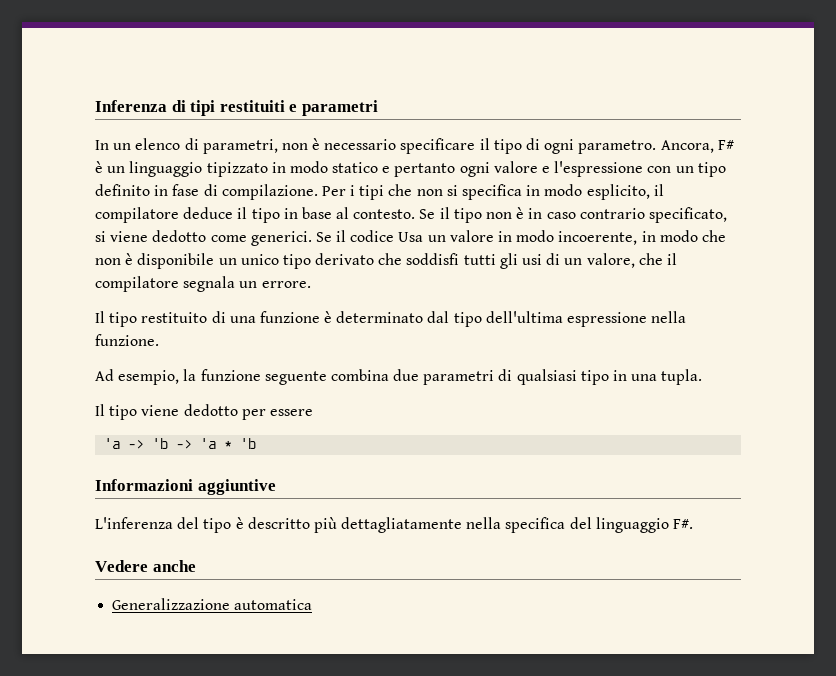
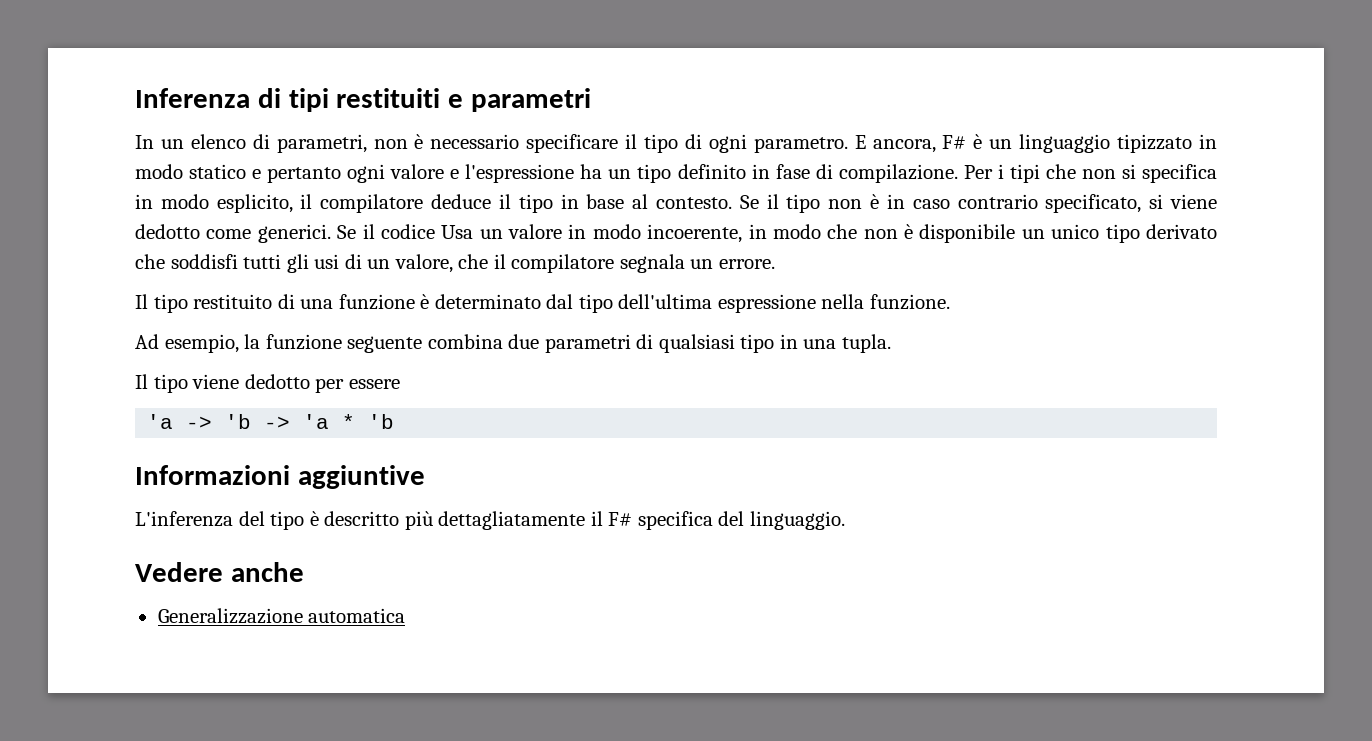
[660,140,714,153] Ancora, -> [854,135,936,153] E ancora,
[647,166,672,173] con -> [580,164,603,179] ha
[466,517,694,533] nella specifica del linguaggio F#. -> [590,511,845,530] il F# specifica del linguaggio.

